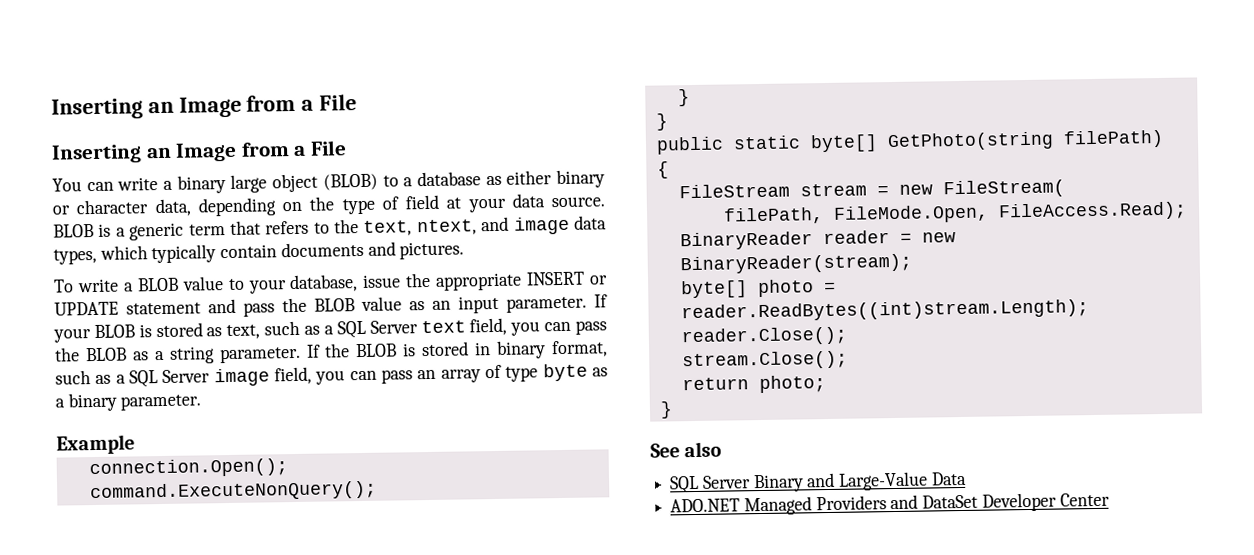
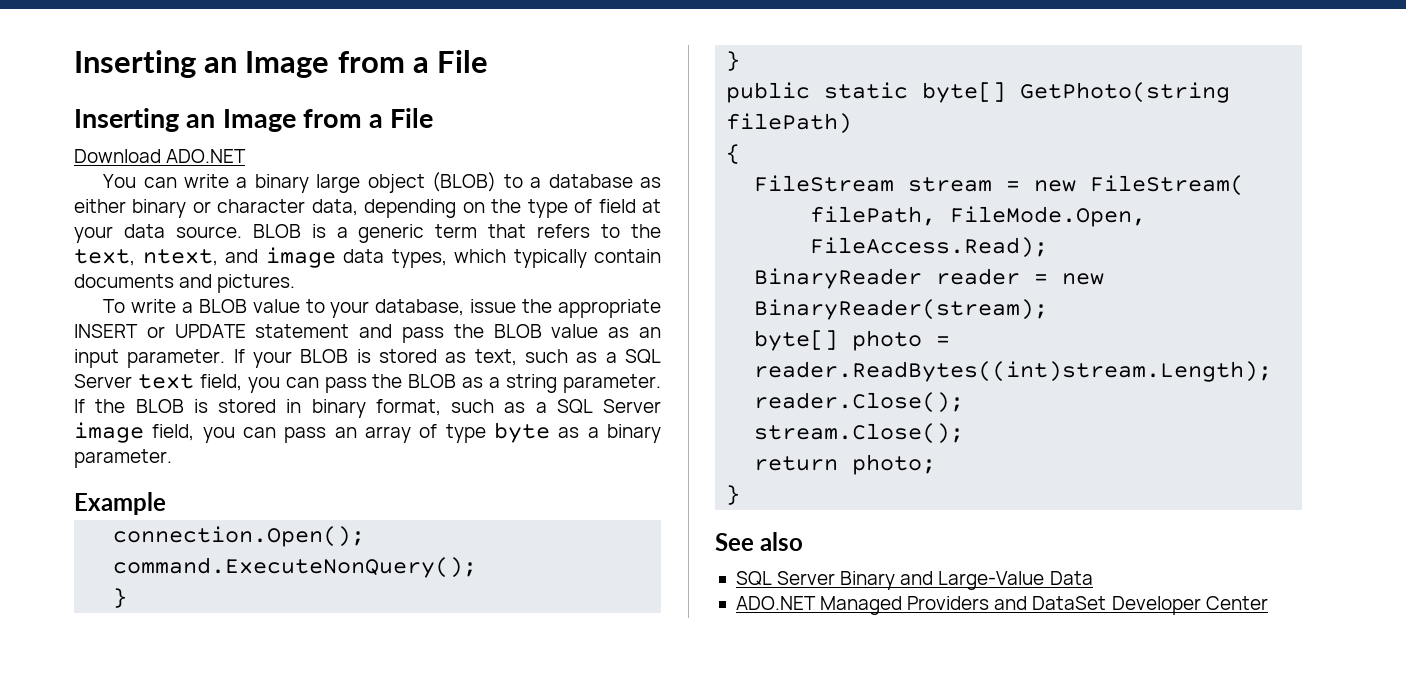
(347, 148) none -> [74,149,247,163] // Download ADO.NET

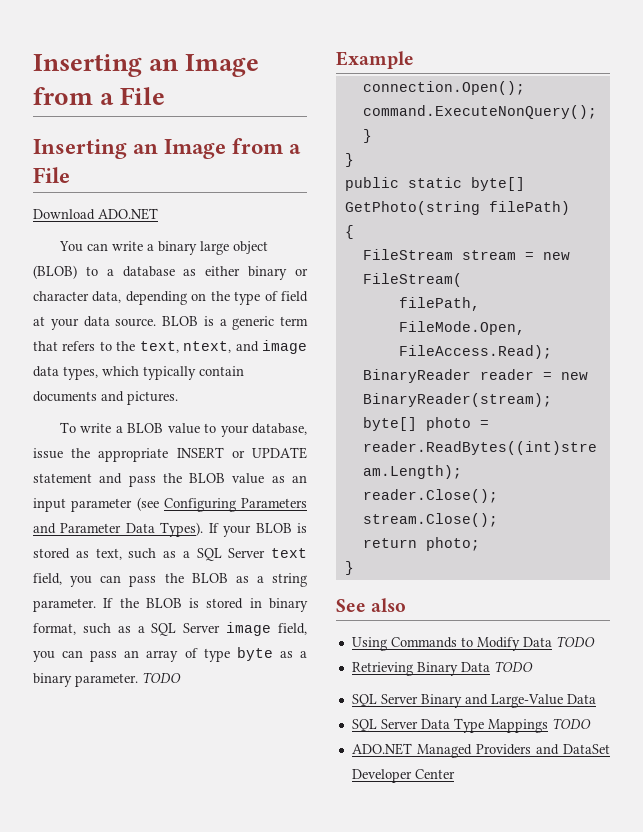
[127,349,226,368] parameter. -> [71,497,307,512] [33,522,204,537] parameter (see Configuring Parameters and Parameter Data Types).
(172, 458) none -> [142,672,181,683] TODO
(804, 541) none -> [351,636,595,651] [351,661,533,676] // Using Commands to Modify Data TODO // Retrieving Binary Data TODO
(1093, 578) none -> [351,718,591,733] // SQL Server Data Type Mappings TODO

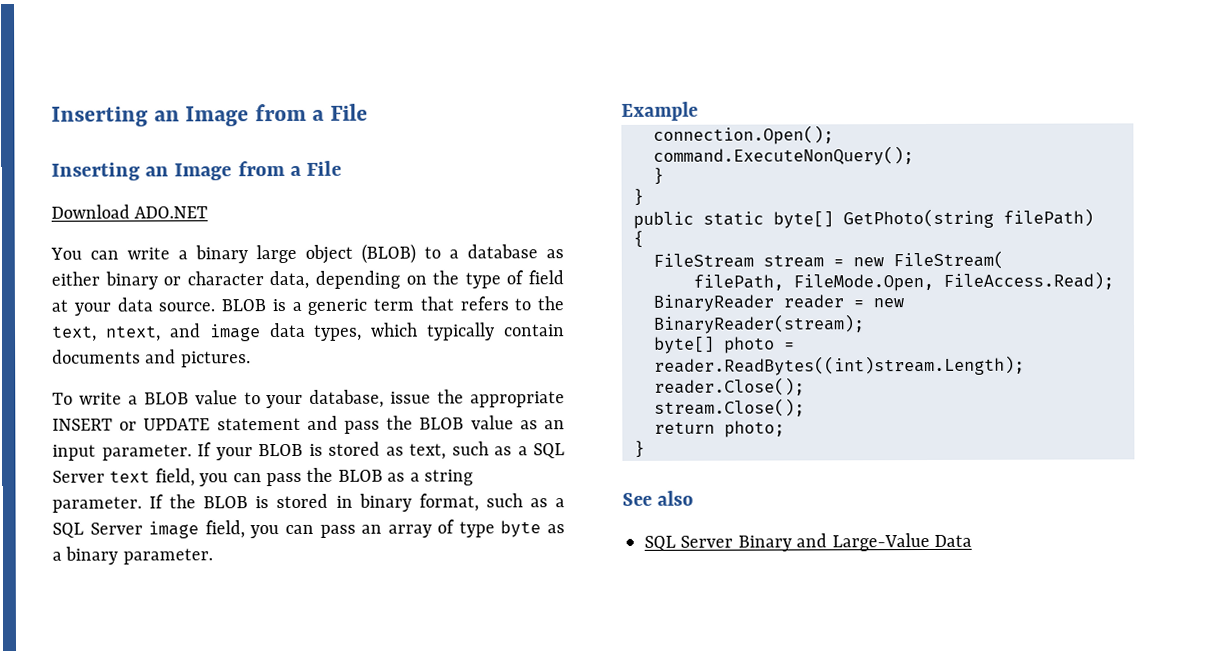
[71,497,307,512] [33,522,204,537] parameter (see Configuring Parameters and Parameter Data Types). -> [101,444,192,461] parameter.
[142,672,181,683] TODO -> (213, 556) none
[351,636,595,651] [351,661,533,676] // Using Commands to Modify Data TODO // Retrieving Binary Data TODO -> (694, 498) none
[351,718,591,733] [351,743,610,758] [351,769,455,783] // SQL Server Data Type Mappings TODO // ADO.NET Managed Providers and DataSet Developer Center -> (972, 540) none

